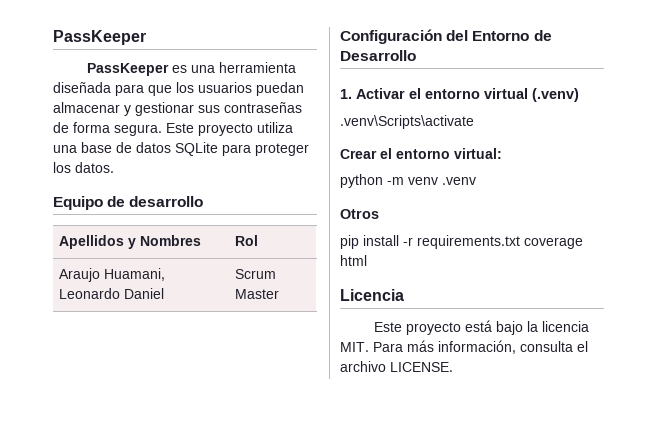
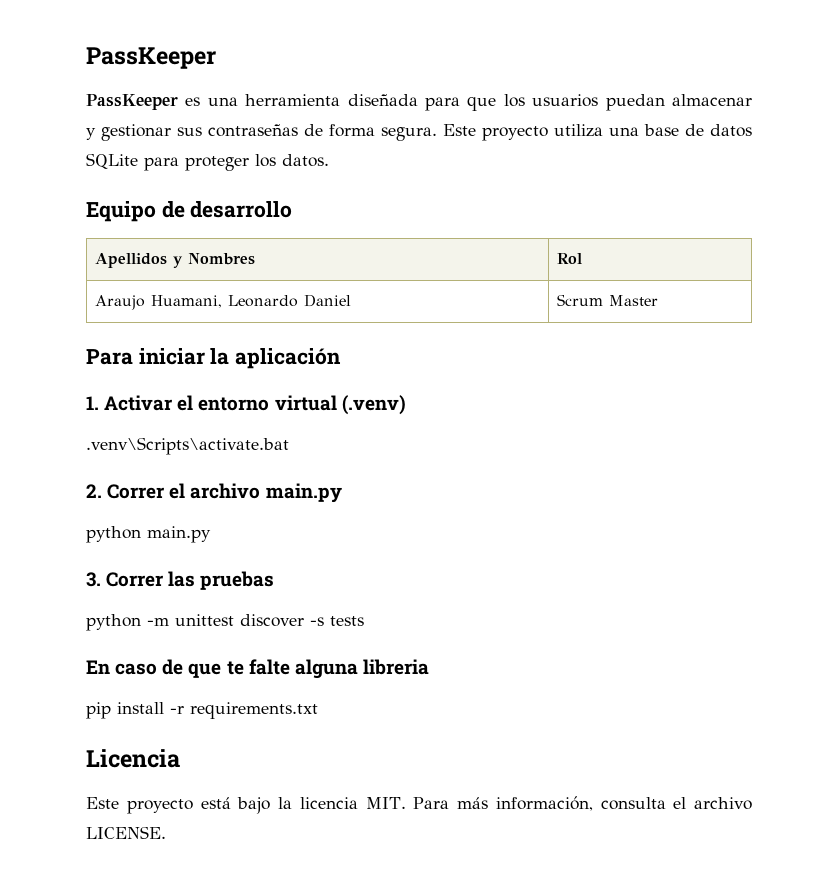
[340,29,552,44] [340,50,416,61] Configuración del Entorno de Desarrollo -> [86,348,342,369] Para iniciar la aplicación
[340,115,474,129] [340,148,502,159] [340,174,476,188] [340,209,379,219] .venv\Scripts\activate // Crear el entorno virtual: // python -m venv .venv // Otros -> [86,437,289,455] [86,483,342,503] [86,526,211,543] [86,571,275,590] [86,614,364,631] [86,659,429,679] .venv\Scripts\activate.bat // 2. Correr el archivo main.py // python main.py // 3. Correr las pruebas // python -m unittest discover -s tests // En caso de que te falte alguna libreria
[524,237,583,249] [340,255,367,266] coverage html -> (318, 710) none

